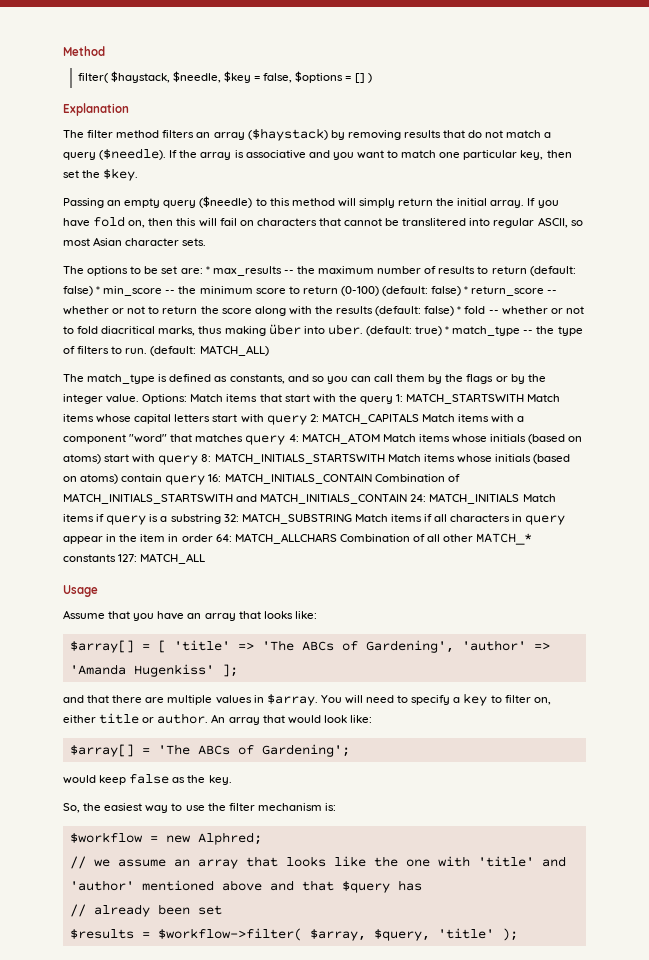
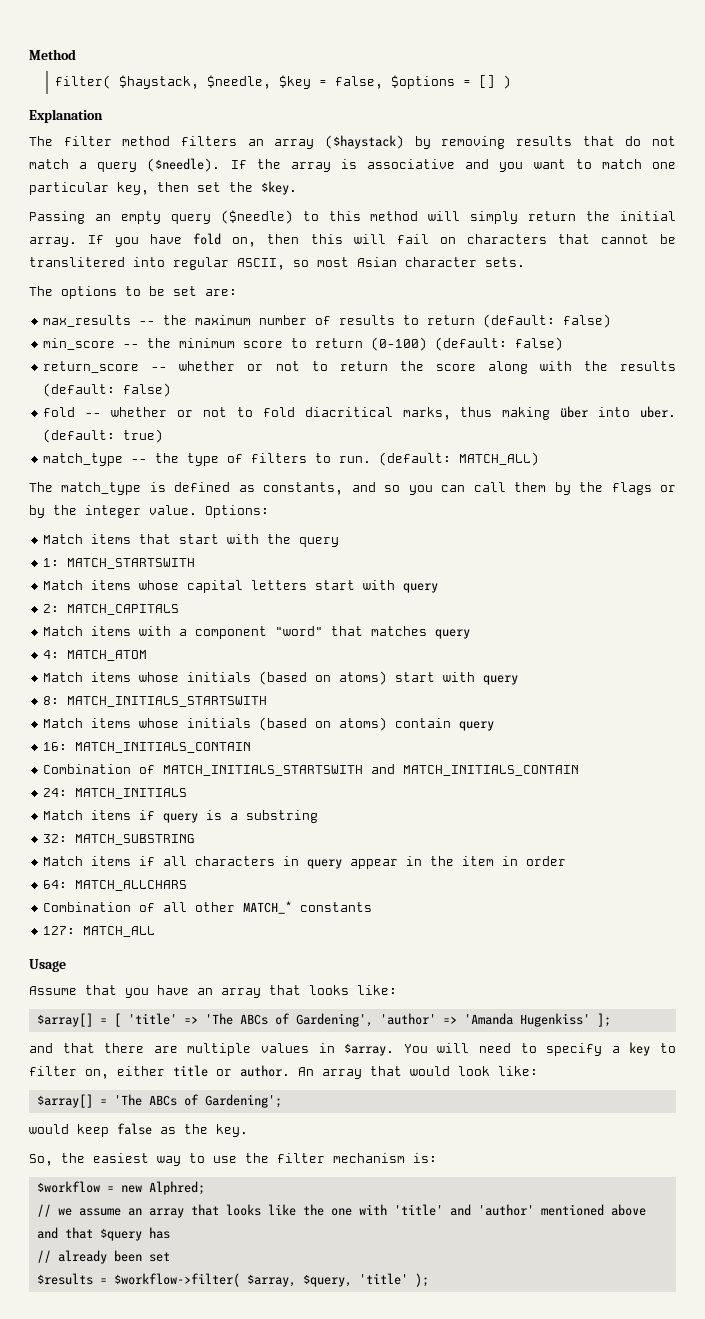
[205,266,210,274] * -> (237, 292) //
[96,286,101,294] * -> (612, 321) //
[464,286,469,294] * -> (564, 344) //
[457,306,462,314] * -> (172, 390) //
[445,326,450,334] * -> (164, 436) //
(188, 399) none -> (269, 511) //
(393, 400) none -> (340, 542) //
(525, 398) none -> (196, 563) //
(307, 420) none -> (439, 588) //
(419, 418) none -> (180, 609) //
(286, 440) none -> (471, 634) //
(380, 438) none -> (148, 655) //
(199, 460) none -> (519, 680) //
(385, 458) none -> (268, 701) //
(206, 480) none -> (495, 726) //
(372, 478) none -> (252, 747) //
(408, 498) none -> (580, 770) //
(520, 498) none -> (188, 793) //
(221, 519) none -> (319, 816) //
(352, 518) none -> (196, 839) //
(213, 538) none -> (567, 861) //
(337, 538) none -> (188, 885) //
(116, 558) none -> (373, 907) //

